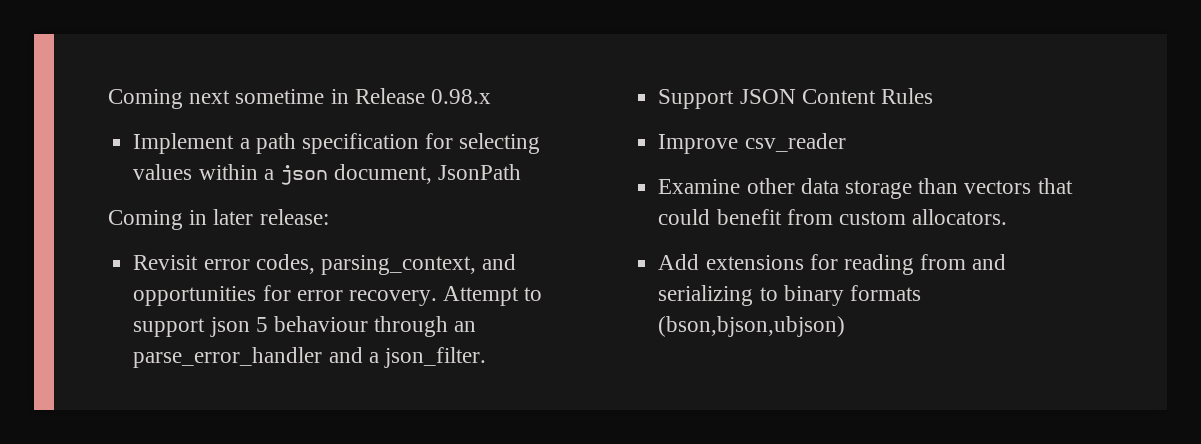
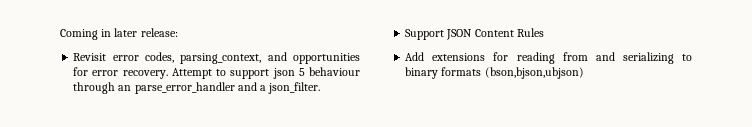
[108,88,492,109] [133,133,541,154] [133,164,522,185] [108,210,183,230] Coming next sometime in Release 0.98.x // Implement a path specification for selecting values within a json document, JsonPath // Coming -> [60,29,98,40] Coming
[658,133,846,154] [658,178,1073,199] [658,209,1008,225] // Improve csv_reader // Examine other data storage than vectors that could benefit from custom allocators. -> (544, 32) none

